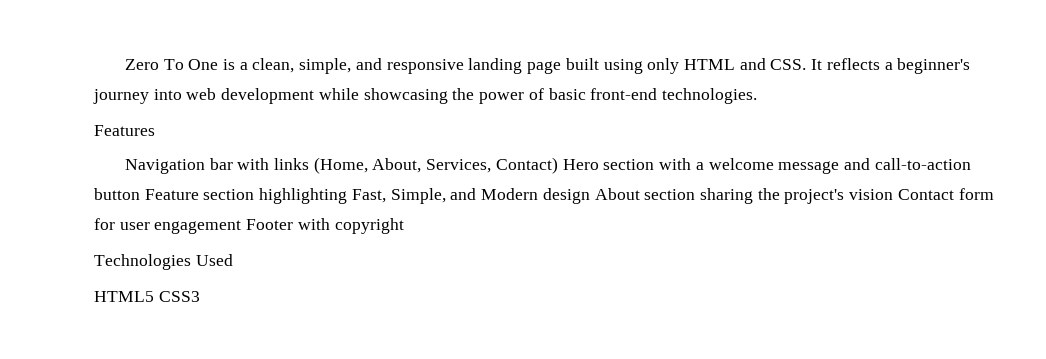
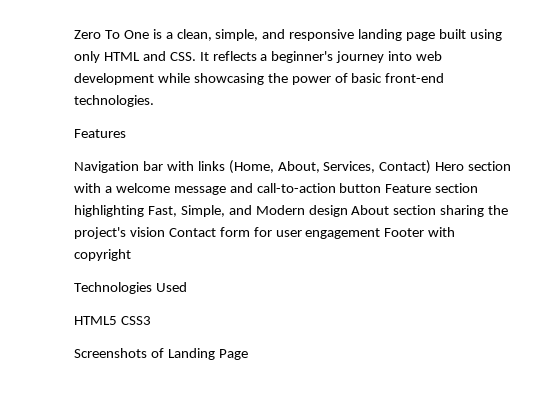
(200, 296) none -> [74,348,248,360] // Screenshots of Landing Page

